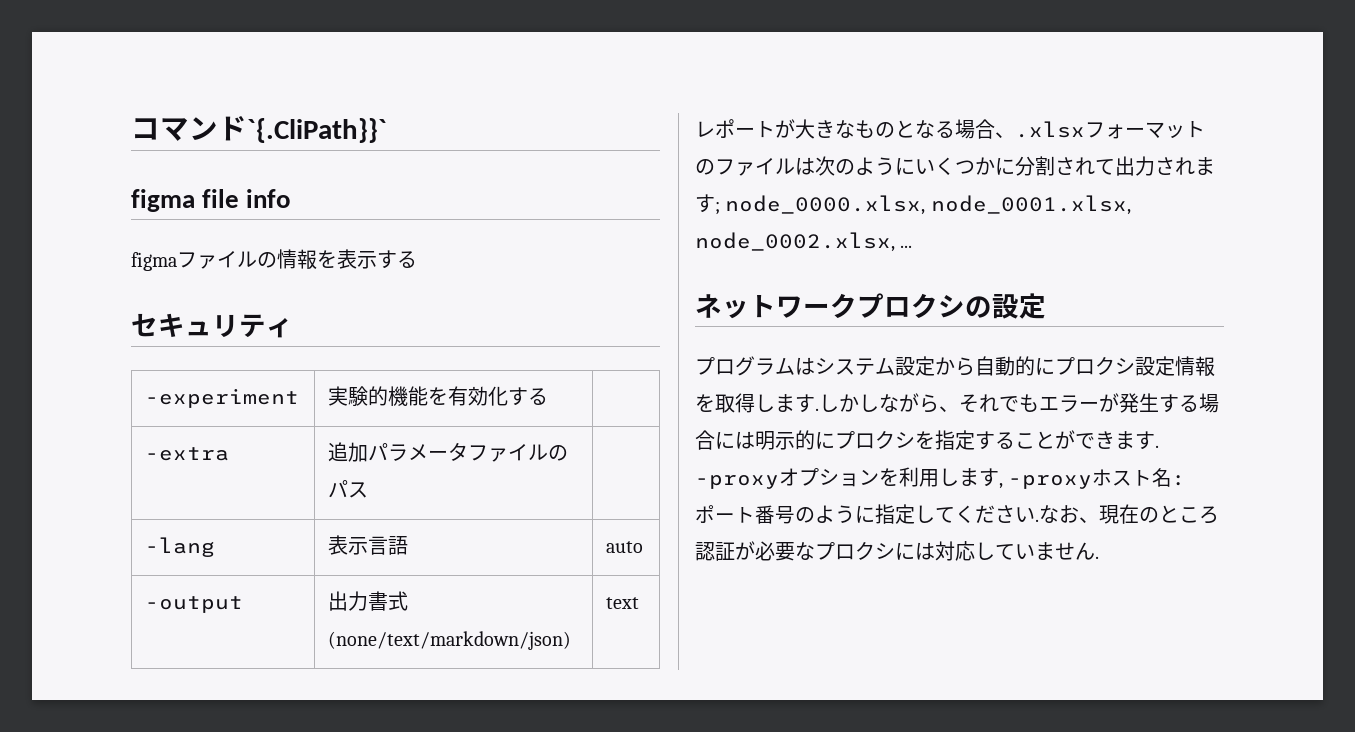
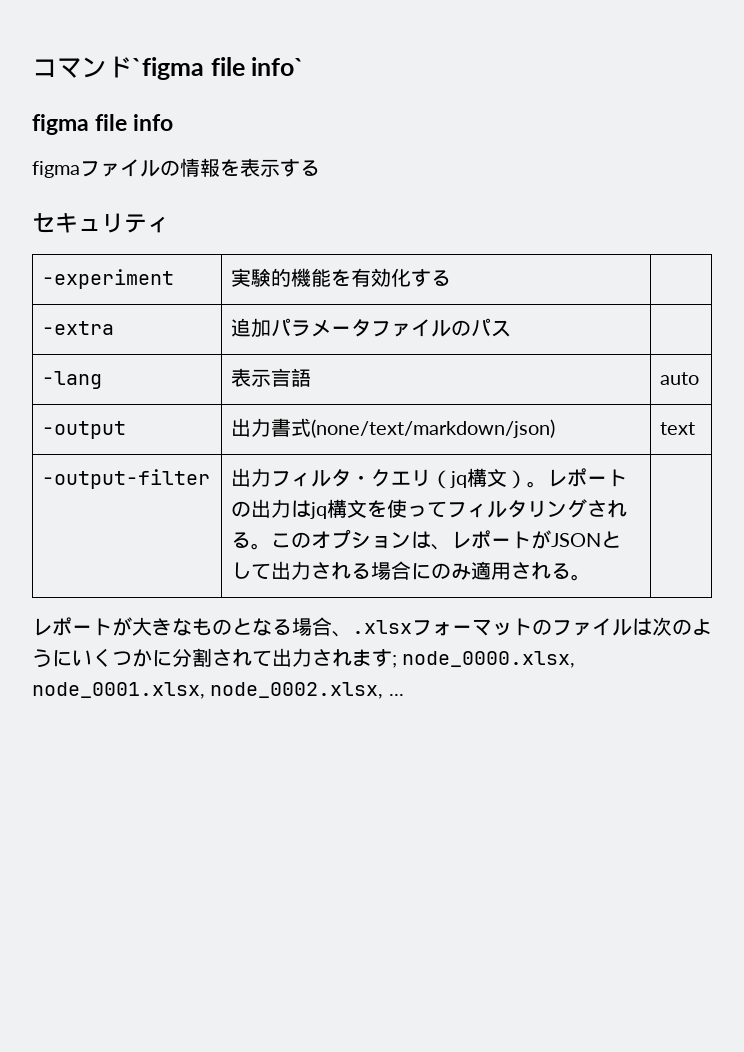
[247,118,387,143] `{.CliPath}}` -> [132,57,305,80] `figma file info`
(640, 603) none -> [42,469,211,489] [231,468,628,489] [231,499,628,519] [231,529,622,550] [231,561,592,581] // -output-filter | 出力フィルタ・クエリ（jq構文）。レポートの出力はjq構文を使ってフィルタリングされる。このオプションは、レポートがJSONとして出力される場合にのみ適用される。 |
[695,293,1046,319] [695,356,1215,377] [695,393,1219,413] [695,430,1159,450] [695,467,1187,489] [695,504,1219,524] [695,541,1099,561] // ネットワークプロクシの設定 // プログラムはシステム設定から自動的にプロクシ設定情報を取得します.しかしながら、それでもエラーが発生する場合には明示的にプロクシを指定することができます. -proxyオプションを利用します, -proxyホスト名:ポート番号のように指定してください.なお、現在のところ認証が必要なプロクシには対応していません. -> (404, 695) none

